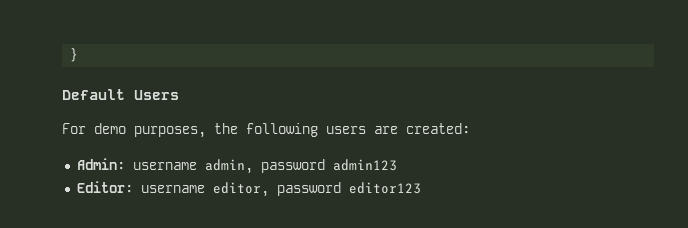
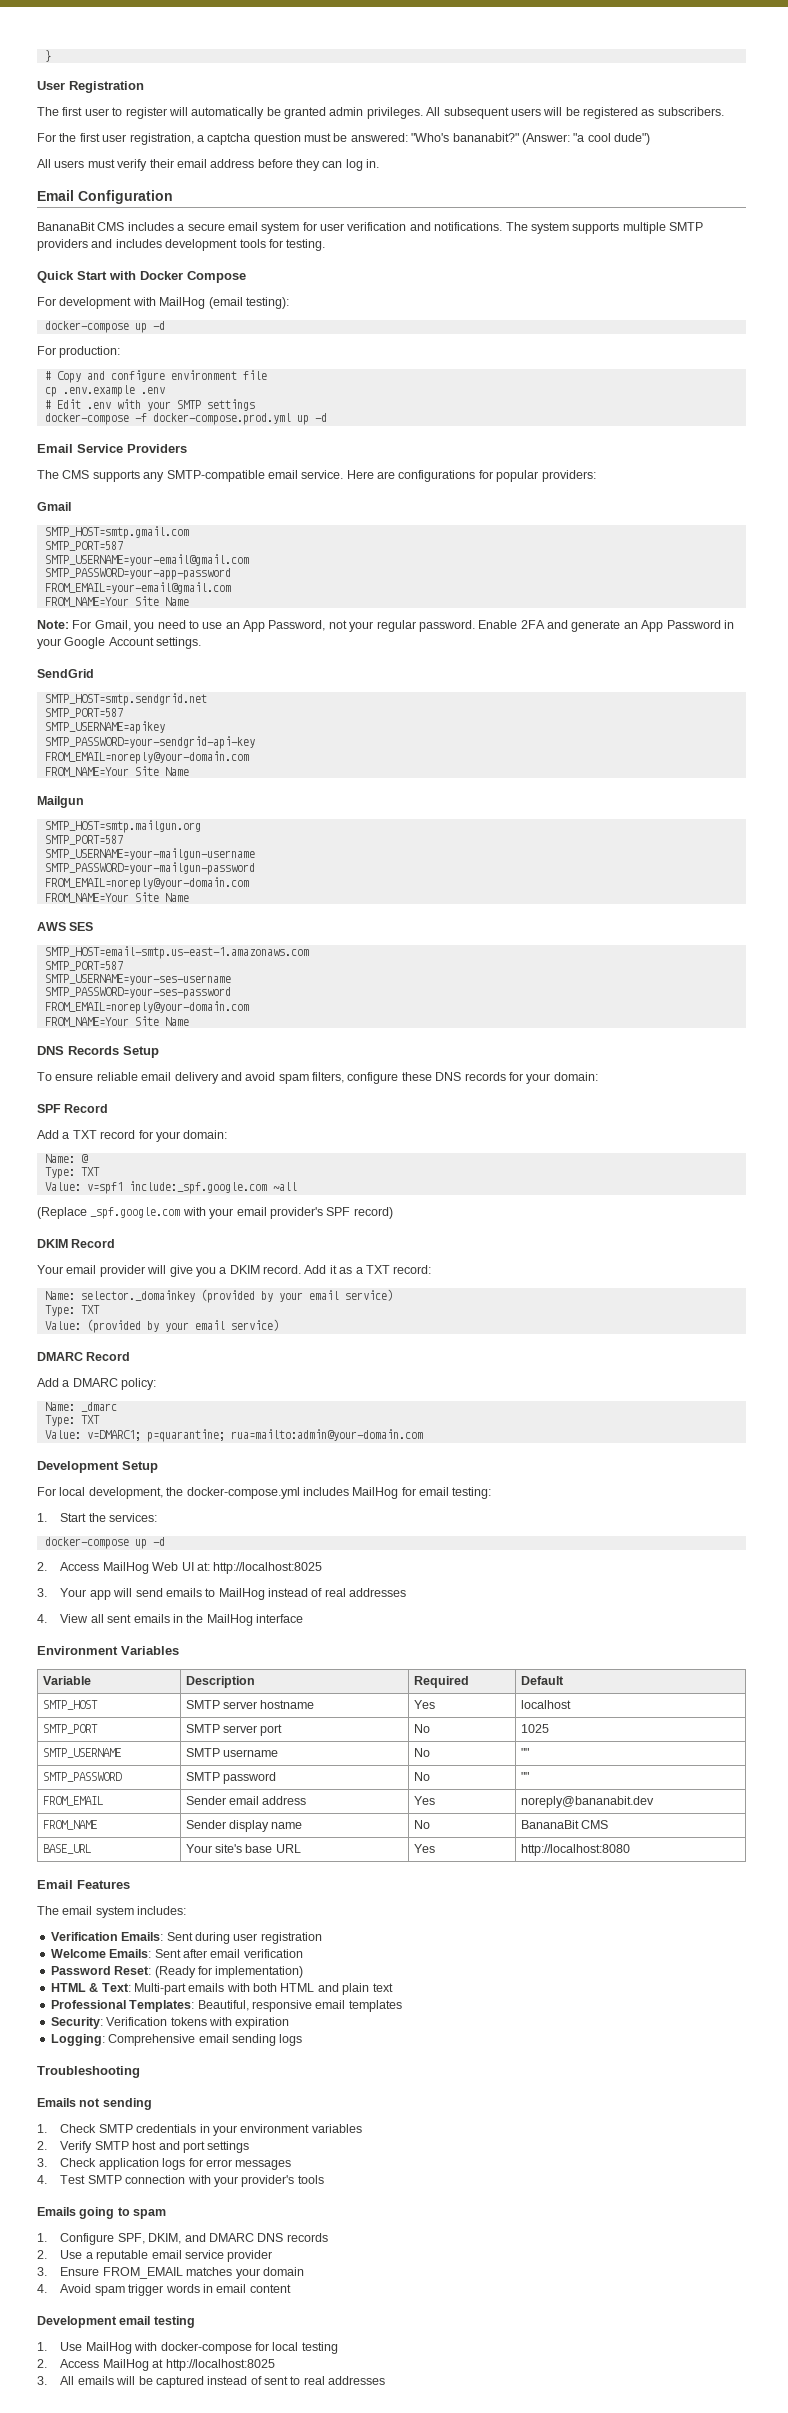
[62,89,179,100] [62,123,470,138] [76,158,397,174] [76,181,421,197] Default Users // For demo purposes, the following users are created: // Admin: username admin, password admin123 // Editor: username editor, password editor123 -> [37,81,144,93] [37,107,724,119] [37,133,650,145] [37,159,380,171] [37,190,173,204] [37,222,703,234] [37,239,326,251] [37,271,246,283] [37,297,289,309] [44,321,165,333] [37,346,121,358] [44,370,267,383] [44,385,165,397] [44,399,255,411] [44,413,327,425] [37,444,187,453] [37,470,596,482] [37,502,71,511] [44,526,189,539] [44,541,123,551] [44,554,249,566] [44,568,231,580] [44,582,231,594] [44,596,189,607] [37,620,734,632] [37,637,202,649] [37,669,94,678] [44,693,207,706] [44,708,123,718] [44,721,165,734] [44,736,255,749] [44,751,249,764] [44,766,189,777] [37,796,84,808] [44,820,201,833] [44,835,123,845] [44,848,255,860] [44,862,255,875] [44,877,249,890] [44,892,189,903] [37,922,94,931] [44,946,309,959] [44,961,123,971] [44,974,231,985] [44,987,231,999] [44,1001,249,1014] [44,1016,189,1027] [37,1046,159,1058] [37,1072,598,1084] [37,1104,109,1113] [37,1130,228,1142] [44,1154,88,1163] [44,1167,100,1179] [44,1181,297,1194] [37,1207,393,1219] [37,1239,116,1248] [37,1265,432,1277] [44,1289,393,1303] [44,1305,100,1317] [44,1319,279,1333] [37,1352,131,1361] [37,1378,157,1390] [44,1402,117,1412] [44,1415,100,1427] [44,1429,423,1442] [37,1461,158,1473] [37,1487,492,1499] [37,1513,158,1522] [44,1537,165,1549] [37,1562,323,1574] [37,1588,407,1600] [37,1614,304,1626] [37,1646,179,1655] [42,1676,91,1685] [185,1676,255,1688] [413,1676,469,1688] [520,1676,564,1685] [42,1700,98,1710] [185,1700,315,1709] [413,1700,435,1709] [520,1700,571,1709] [42,1724,98,1734] [185,1724,283,1736] [413,1724,430,1733] [520,1724,549,1733] [42,1748,121,1758] [185,1748,278,1757] [413,1748,430,1757] [520,1748,529,1757] [42,1772,122,1782] [185,1772,276,1784] [413,1772,430,1781] [520,1772,529,1781] [42,1796,103,1806] [185,1796,307,1805] [413,1796,435,1805] [520,1796,654,1808] [42,1820,97,1830] [185,1820,303,1832] [413,1820,430,1829] [520,1820,608,1829] [42,1844,91,1854] [185,1844,301,1853] [413,1844,435,1853] [520,1844,630,1856] [37,1880,130,1889] [37,1906,187,1918] [50,1932,322,1944] [50,1949,303,1958] [50,1966,304,1978] [50,1983,393,1995] [50,2000,402,2012] [50,2017,290,2029] [50,2034,303,2046] [37,2066,140,2078] [37,2098,152,2110] [37,2124,362,2136] [37,2141,250,2153] [37,2158,292,2170] [37,2175,324,2187] [37,2207,167,2219] [37,2233,328,2245] [37,2250,273,2262] [37,2267,304,2279] [37,2284,291,2296] [37,2316,195,2328] [37,2342,338,2354] [37,2359,275,2371] [37,2376,386,2388] User Registration // The first user to register will automatically be granted admin privileges. All subsequent users will be registered as subscribers. // For the first user registration, a captcha question must be answered: "Who's bananabit?" (Answer: "a cool dude") // All users must verify their email address before they can log in. // Email Configuration // BananaBit CMS includes a secure email system for user verification and notifications. The system supports multiple SMTP providers and includes development tools for testing. // Quick Start with Docker Compose // For development with MailHog (email testing): // docker-compose up -d // For production: // # Copy and configure environment file // cp .env.example .env // # Edit .env with your SMTP settings // docker-compose -f docker-compose.prod.yml up -d // Email Service Providers // The CMS supports any SMTP-compatible email service. Here are configurations for popular providers: // Gmail // SMTP_HOST=smtp.gmail.com // SMTP_PORT=587 // SMTP_USERNAME=your-email@gmail.com // SMTP_PASSWORD=your-app-password // FROM_EMAIL=your-email@gmail.com // FROM_NAME=Your Site Name // Note: For Gmail, you need to use an App Password, not your regular password. Enable 2FA and generate an App Password in your Google Account settings. // SendGrid // SMTP_HOST=smtp.sendgrid.net // SMTP_PORT=587 // SMTP_USERNAME=apikey // SMTP_PASSWORD=your-sendgrid-api-key // FROM_EMAIL=noreply@your-domain.com // FROM_NAME=Your Site Name // Mailgun // SMTP_HOST=smtp.mailgun.org // SMTP_PORT=587 // SMTP_USERNAME=your-mailgun-username // SMTP_PASSWORD=your-mailgun-password // FROM_EMAIL=noreply@your-domain.com // FROM_NAME=Your Site Name // AWS SES // SMTP_HOST=email-smtp.us-east-1.amazonaws.com // SMTP_PORT=587 // SMTP_USERNAME=your-ses-username // SMTP_PASSWORD=your-ses-password // FROM_EMAIL=noreply@your-domain.com // FROM_NAME=Your Site Name // DNS Records Setup // To ensure reliable email delivery and avoid spam filters, configure these DNS records for your domain: // SPF Record // Add a TXT record for your domain: // Name: @ // Type: TXT // Value: v=spf1 include:_spf.google.com ~all // (Replace _spf.google.com with your email provider's SPF record) // DKIM Record // Your email provider will give you a DKIM record. Add it as a TXT record: // Name: selector._domainkey (provided by your email service) // Type: TXT // Value: (provided by your email service) // DMARC Record // Add a DMARC policy: // Name: _dmarc // Type: TXT // Value: v=DMARC1; p=quarantine; rua=mailto:admin@your-domain.com // Development Setup // For local development, the docker-compose.yml includes MailHog for email testing: // 1. Start the services: // docker-compose up -d // 2. Access MailHog Web UI at: http://localhost:8025 // 3. Your app will send emails to MailHog instead of real addresses // 4. View all sent emails in the MailHog interface // Environment Variables // Variable | Description | Required | Default // SMTP_HOST | SMTP server hostname | Yes | localhost // SMTP_PORT | SMTP server port | No | 1025 // SMTP_USERNAME | SMTP username | No | "" // SMTP_PASSWORD | SMTP password | No | "" // FROM_EMAIL | Sender email address | Yes | noreply@bananabit.dev // FROM_NAME | Sender display name | No | BananaBit CMS // BASE_URL | Your site's base URL | Yes | http://localhost:8080 // Email Features // The email system includes: // Verification Emails: Sent during user registration // Welcome Emails: Sent after email verification // Password Reset: (Ready for implementation) // HTML & Text: Multi-part emails with both HTML and plain text // Professional Templates: Beautiful, responsive email templates // Security: Verification tokens with expiration // Logging: Comprehensive email sending logs // Troubleshooting // Emails not sending // 1. Check SMTP credentials in your environment variables // 2. Verify SMTP host and port settings // 3. Check application logs for error messages // 4. Test SMTP connection with your provider's tools // Emails going to spam // 1. Configure SPF, DKIM, and DMARC DNS records // 2. Use a reputable email service provider // 3. Ensure FROM_EMAIL matches your domain // 4. Avoid spam trigger words in email content // Development email testing // 1. Use MailHog with docker-compose for local testing // 2. Access MailHog at http://localhost:8025 // 3. All emails will be captured instead of sent to real addresses

